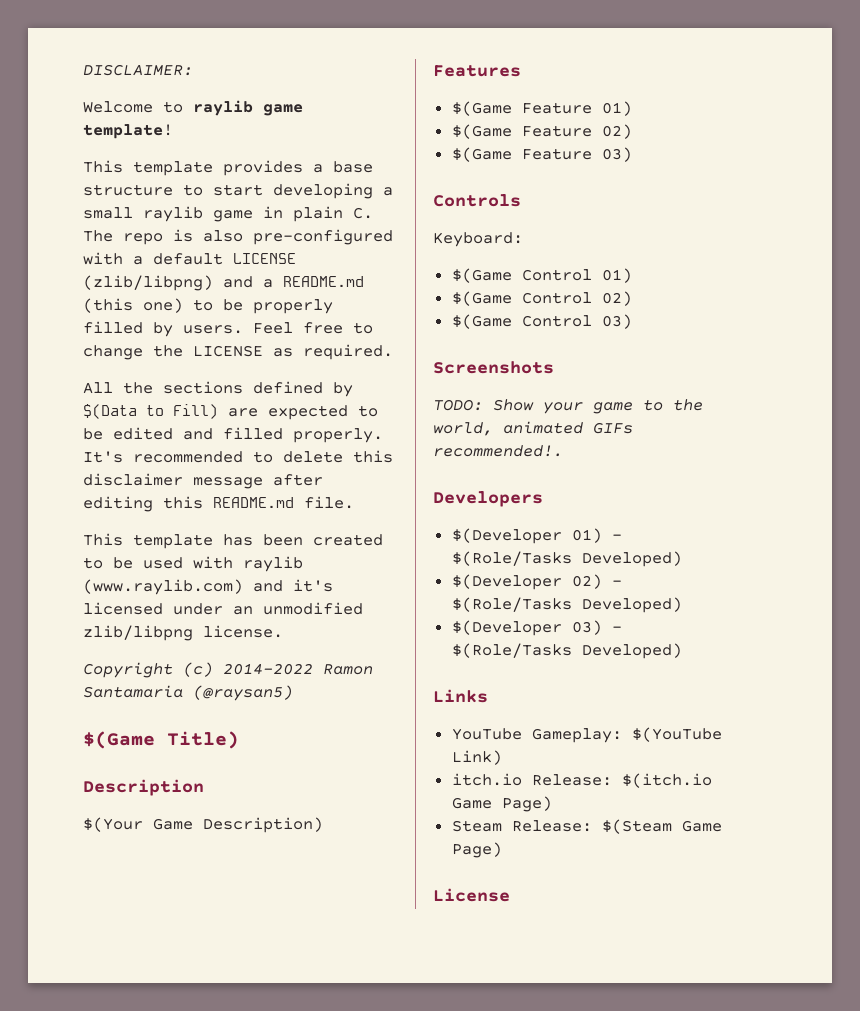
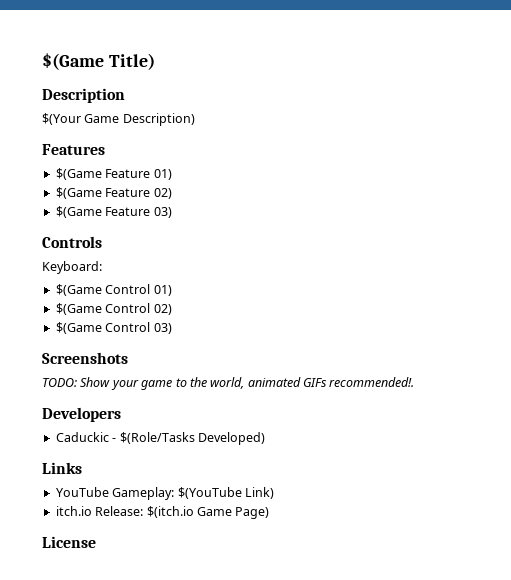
[83,64,193,76] [83,100,303,116] [83,124,173,139] [83,160,373,176] [83,183,393,199] [83,206,373,222] [83,229,393,245] [83,252,296,265] [83,275,364,291] [83,298,333,314] [83,321,373,337] [83,344,393,360] [83,381,353,397] [83,404,378,420] [83,427,383,443] [83,450,393,463] [83,473,323,489] [83,496,354,512] [83,533,383,549] [83,556,303,572] [83,579,333,595] [83,602,363,615] [83,625,283,641] [83,662,373,678] [83,685,293,701] DISCLAIMER: // Welcome to raylib game template! // This template provides a base structure to start developing a small raylib game in plain C. The repo is also pre-configured with a default LICENSE (zlib/libpng) and a README.md (this one) to be properly filled by users. Feel free to change the LICENSE as required. // All the sections defined by $(Data to Fill) are expected to be edited and filled properly. It's recommended to delete this disclaimer message after editing this README.md file. // This template has been created to be used with raylib (www.raylib.com) and it's licensed under an unmodified zlib/libpng license. // Copyright (c) 2014-2022 Ramon Santamaria (@raysan5) // -> (42, 61) none
[451,528,622,544] [451,551,682,567] [451,574,622,590] [451,597,682,613] [451,620,602,636] $(Developer 01) - $(Role/Tasks Developed) // $(Developer 02) - $(Role/Tasks Developed) // $(Developer 03) -> [55,432,109,442] Caduckic
[451,819,722,834] [451,842,502,858] // Steam Release: $(Steam Game Page) -> (270, 513) none

